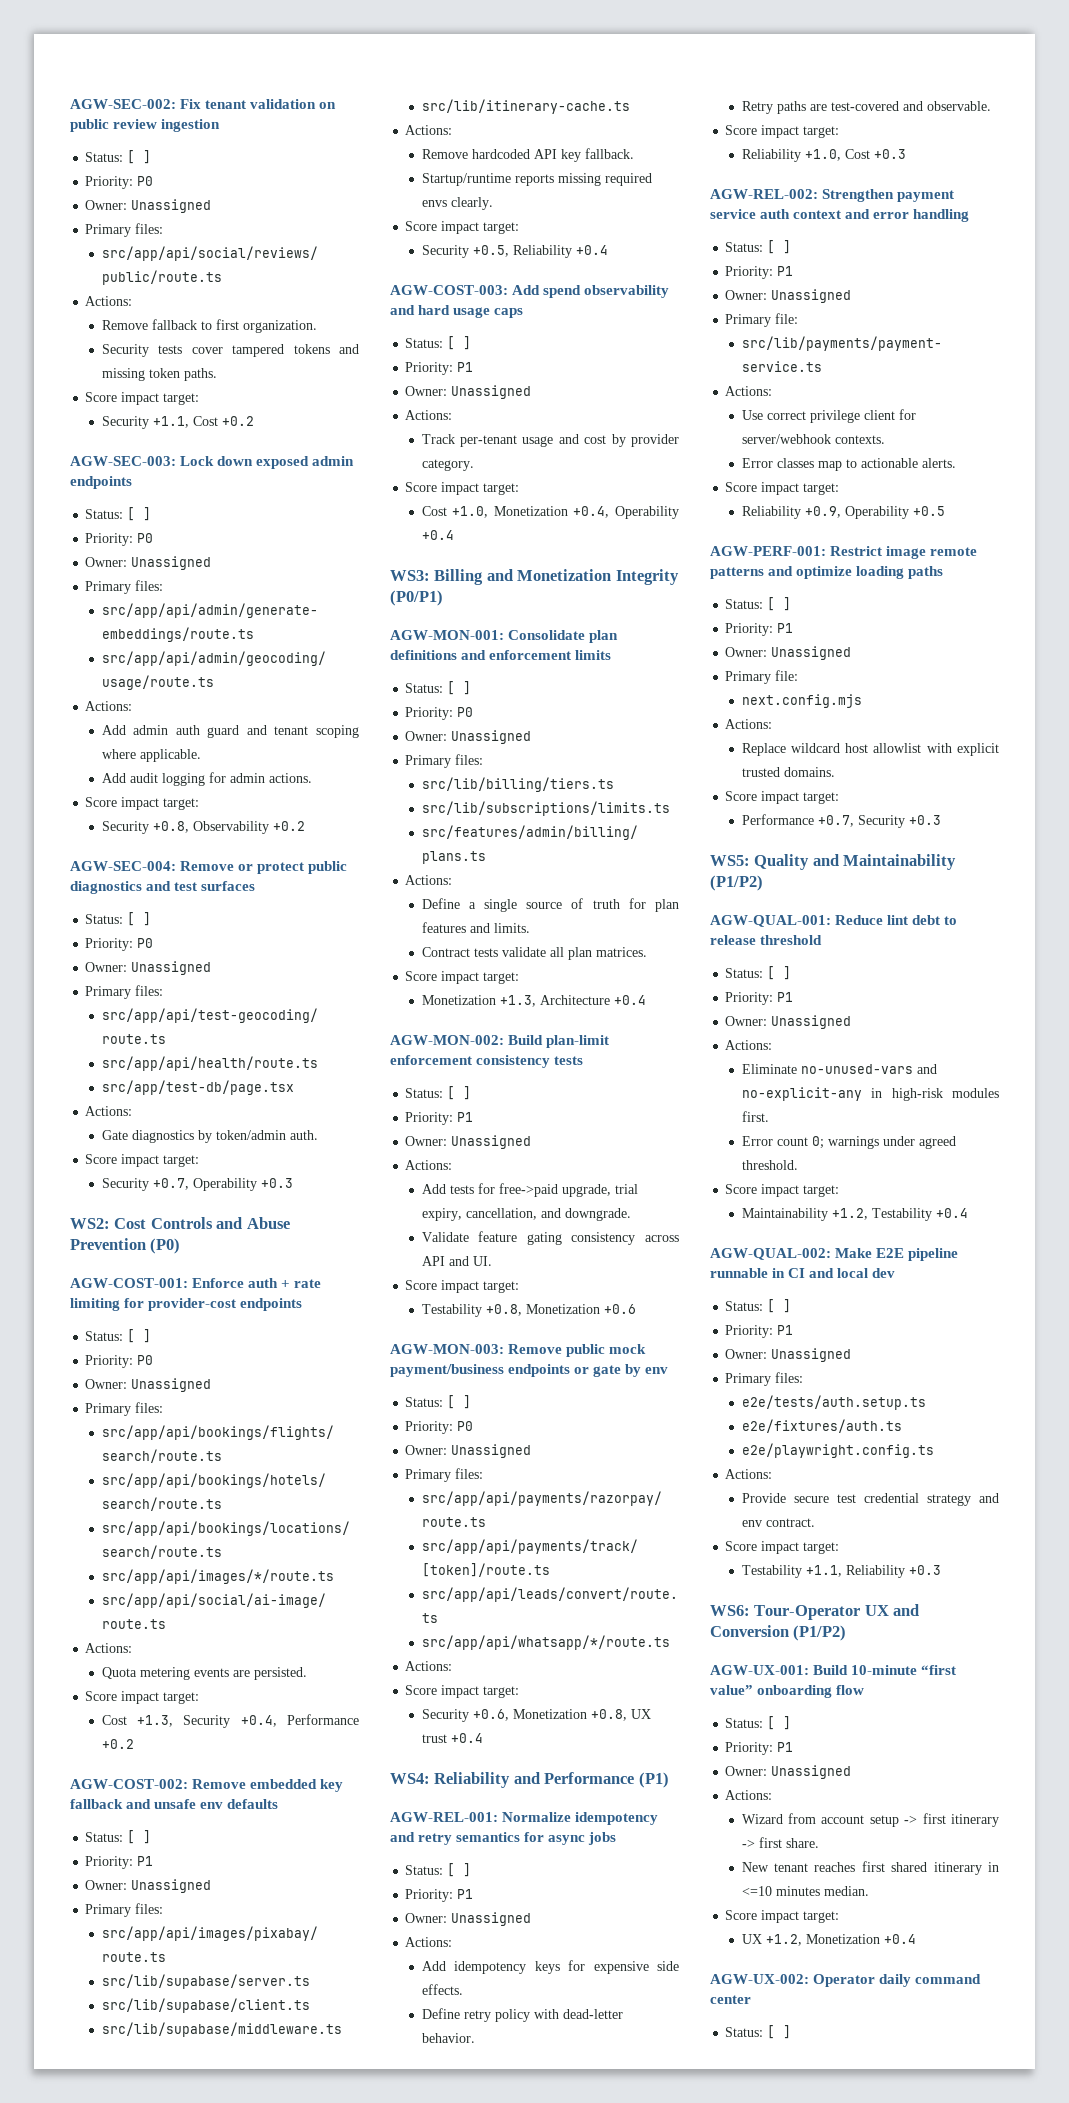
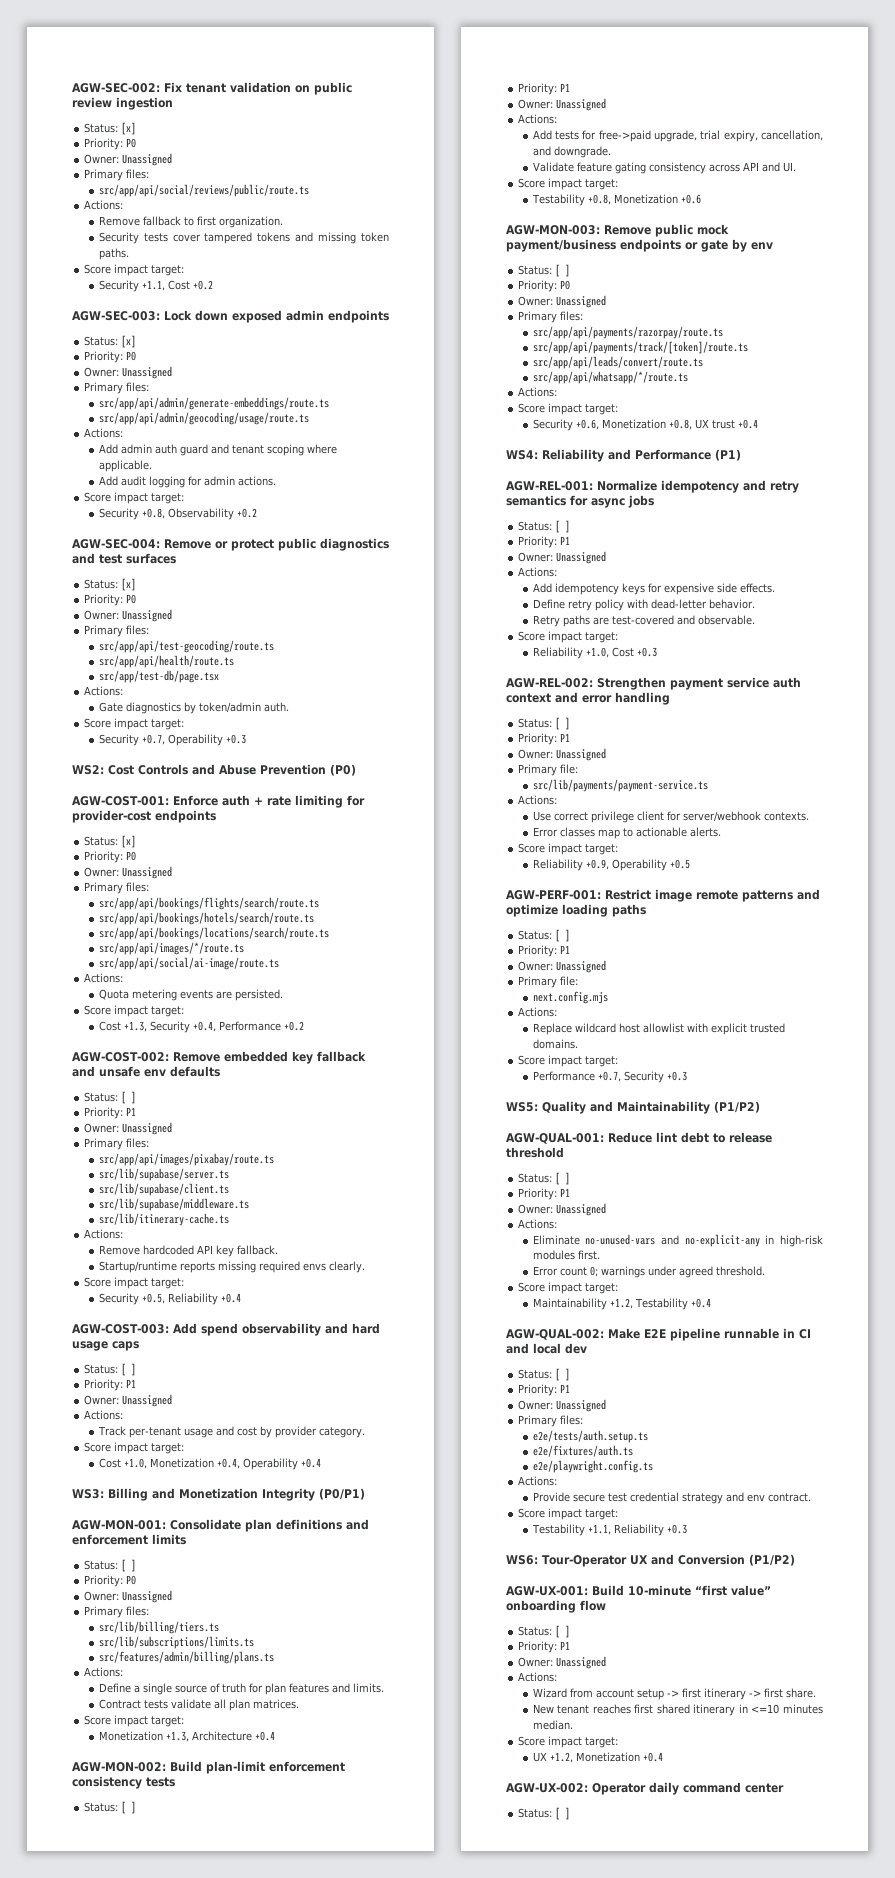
[127,150,152,164] [ ] -> [121,122,137,135] [x]
[127,507,152,521] [ ] -> [121,335,137,348] [x]
[127,912,152,926] [ ] -> [121,578,137,591] [x]
[127,1329,152,1343] [ ] -> [121,835,137,848] [x]

